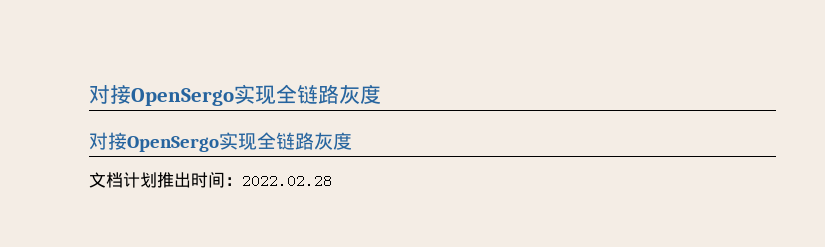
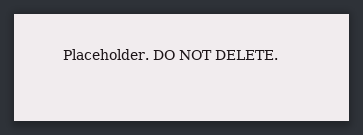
[89,84,381,106] [89,132,352,152] [89,172,332,188] 对接OpenSergo实现全链路灰度 // 对接OpenSergo实现全链路灰度 // 文档计划推出时间：2022.02.28 -> [63,49,278,60] Placeholder. DO NOT DELETE.

